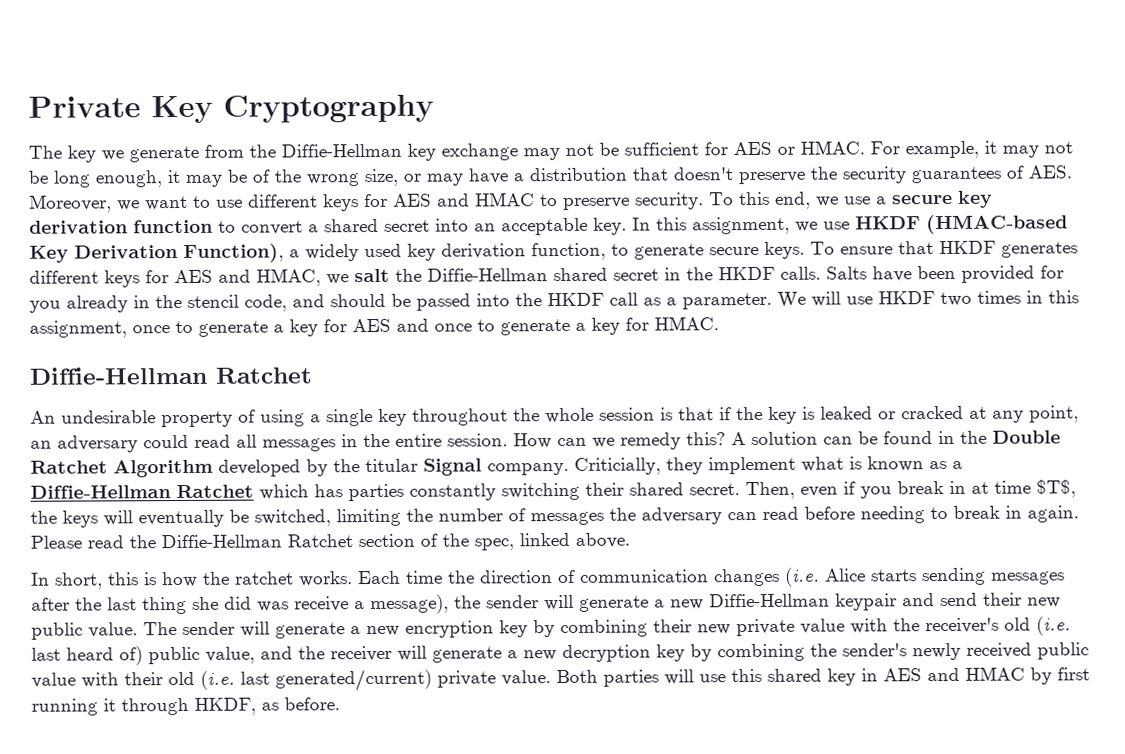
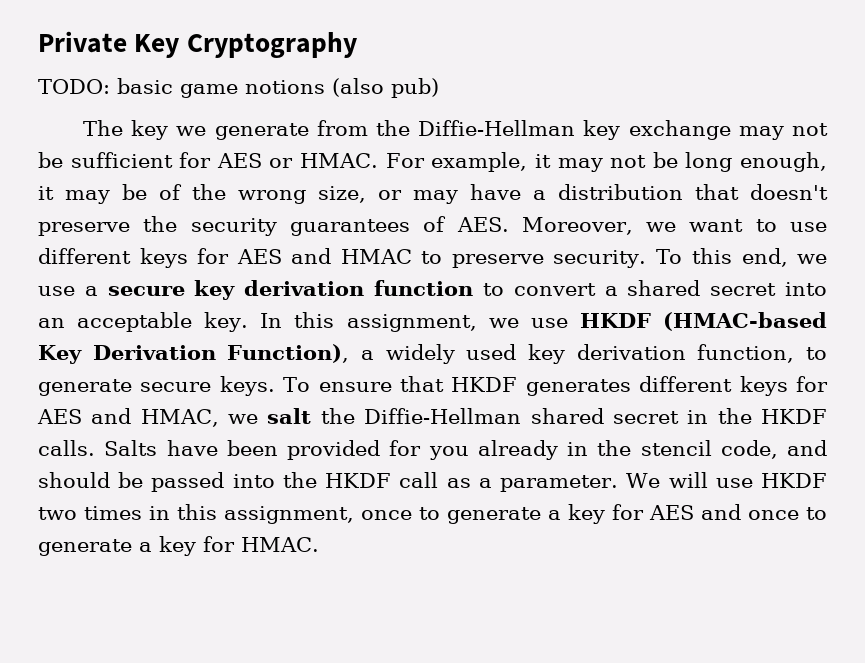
(434, 108) none -> [38,78,439,98] // TODO: basic game notions (also pub)
[29,366,313,385] [30,405,1079,428] [30,430,1061,453] [30,456,963,478] [30,479,1076,502] [30,505,1079,528] [30,532,630,551] [31,567,1065,590] [31,592,1061,615] [31,616,1071,640] [31,642,1089,666] [31,666,1090,692] [31,697,340,716] // Diffie-Hellman Ratchet // An undesirable property of using a single key throughout the whole session is that if the key is leaked or cracked at any point, an adversary could read all messages in the entire session. How can we remedy this? A solution can be found in the Double Ratchet Algorithm developed by the titular Signal company. Criticially, they implement what is known as a Diffie-Hellman Ratchet which has parties constantly switching their shared secret. Then, even if you break in at time $T$, the keys will eventually be switched, limiting the number of messages the adversary can read before needing to break in again. Please read the Diffie-Hellman Ratchet section of the spec, linked above. // In short, this is how the ratchet works. Each time the direction of communication changes (i.e. Alice starts sending messages after the last thing she did was receive a message), the sender will generate a new Diffie-Hellman keypair and send their new public value. The sender will generate a new encryption key by combining their new private value with the receiver's old (i.e. last heard of) public value, and the receiver will generate a new decryption key by combining the sender's newly received public value with their old (i.e. last generated/current) private value. Both parties will use this shared key in AES and HMAC by first running it through HKDF, as before. -> (319, 544) none

